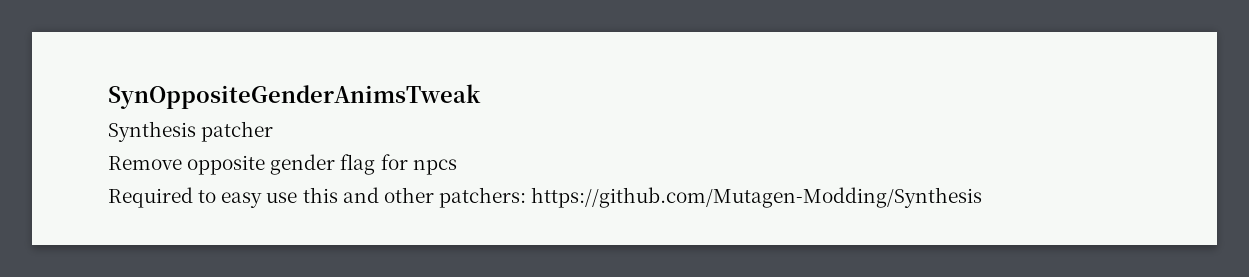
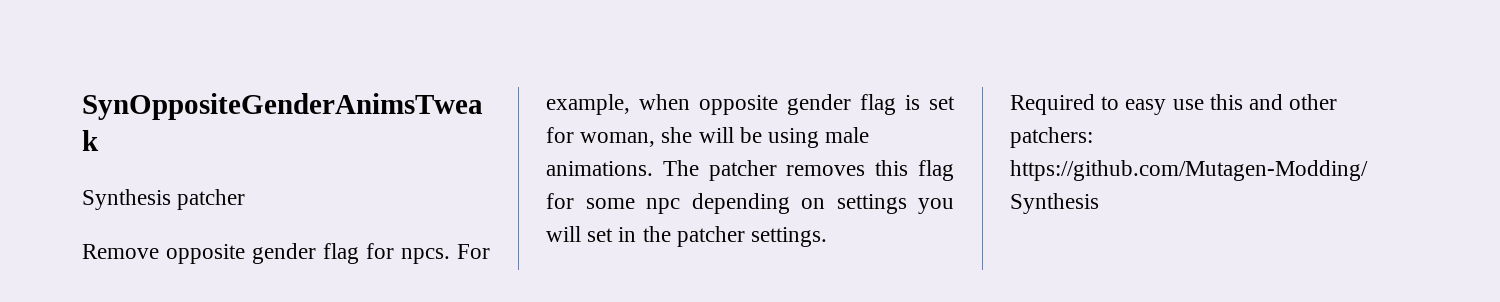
[412,159,457,175] npcs -> [401,244,490,264] [546,94,955,115] [546,127,870,148] [546,160,954,181] [546,193,954,214] [546,226,828,247] npcs. For example, when opposite gender flag is set for woman, she will be using male animations. The patcher removes this flag for some npc depending on settings you will set in the patcher settings.

